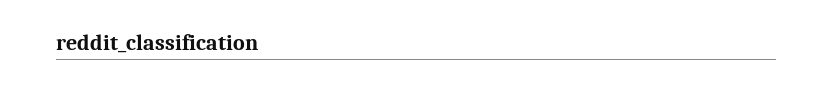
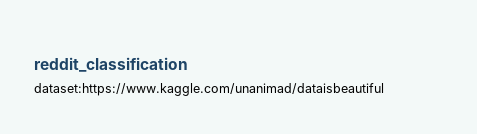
(258, 43) none -> [34,83,384,96] // dataset:https://www.kaggle.com/unanimad/dataisbeautiful

